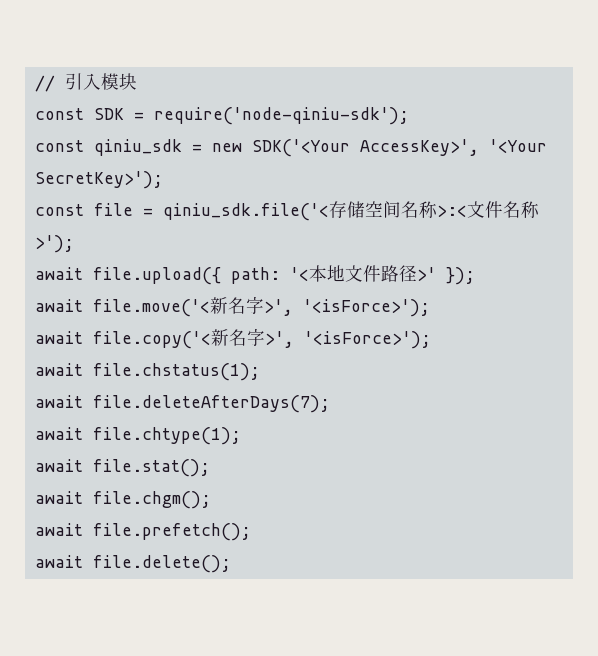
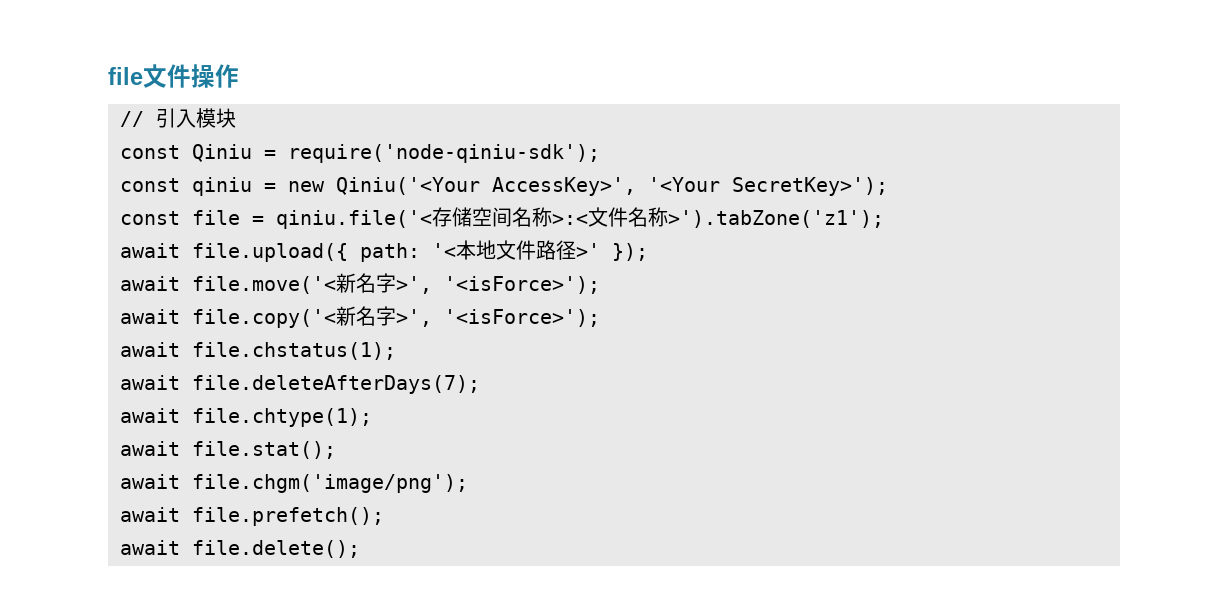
(34, 83) none -> [108,64,239,88] file文件操作 //
[93,108,124,120] SDK -> [192,144,252,162] Qiniu
[93,139,182,156] qiniu_sdk -> [192,177,252,196] qiniu
[251,139,350,157] SDK('<Your -> [336,177,480,195] Qiniu('<Your
[162,203,329,221] qiniu_sdk.file('< -> [276,210,432,229] qiniu.file('<
[34,235,74,253] >'); -> [668,210,884,228] >').tabZone('z1');
[92,491,211,509] file.chgm(); -> [192,474,468,493] file.chgm('image/png');

